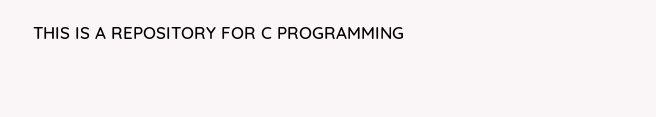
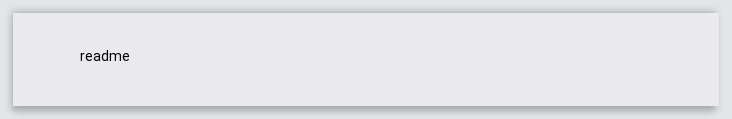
[33,26,404,39] THIS IS A REPOSITORY FOR C PROGRAMMING -> [80,50,130,61] readme

